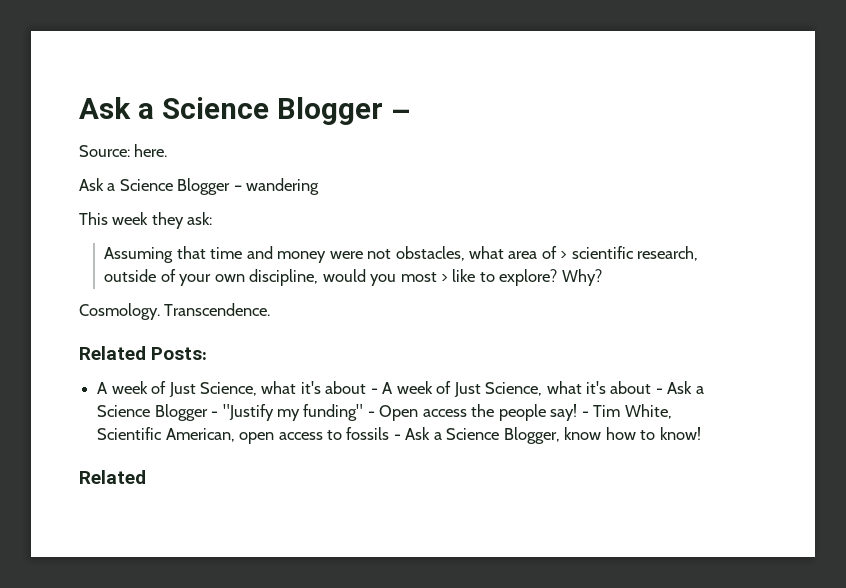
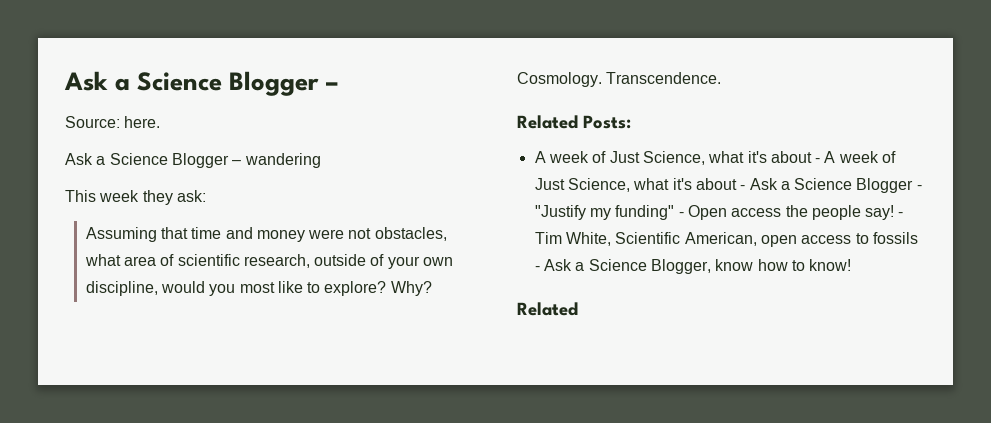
[560,251,568,259] > -> (175, 260) none
[440,274,448,282] > -> (275, 287) none

